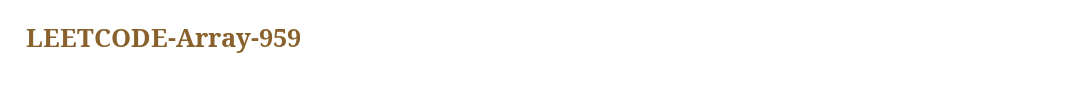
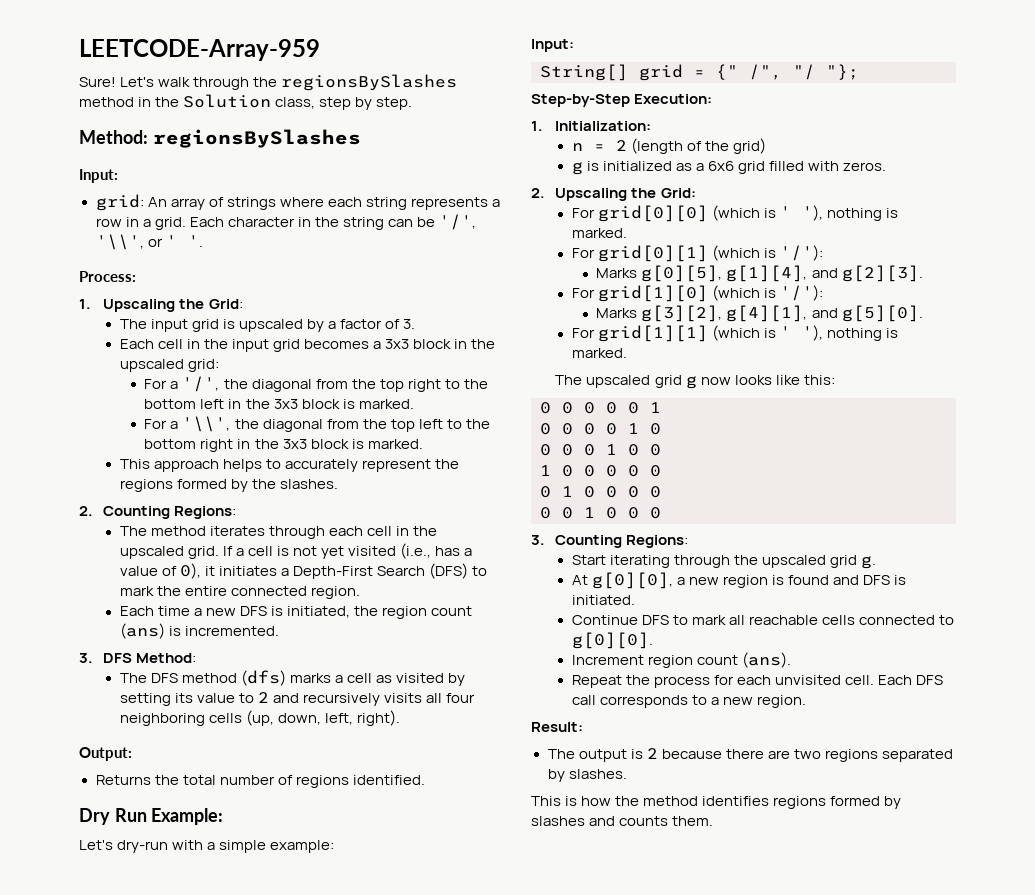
(301, 41) none -> [79,74,458,91] [79,94,413,110] [79,129,361,148] [79,169,118,183] [95,194,500,211] [95,214,477,230] [95,234,203,250] [79,271,136,282] [79,299,243,312] [119,319,416,332] [119,339,496,352] [119,359,219,372] [144,376,488,392] [144,399,414,409] [144,416,490,432] [144,439,423,452] [119,459,460,472] [119,479,339,492] [79,506,237,519] [119,526,438,539] [119,543,473,559] [119,563,488,579] [119,586,361,599] [119,606,473,619] [119,623,280,639] [79,653,197,663] [119,670,466,686] [119,692,476,706] [119,710,401,726] [79,747,132,761] [95,775,425,788] [79,808,224,825] [79,840,335,853] [531,39,574,52] [540,64,859,81] [531,94,713,107] [531,121,652,131] [571,138,767,154] [571,161,887,175] [531,188,696,201] [571,205,899,222] [571,228,627,238] [571,245,824,262] [596,265,923,282] [571,285,824,302] [596,305,923,322] [571,325,899,342] [571,348,627,358] [555,375,835,389] [540,402,661,414] [540,423,661,435] [540,444,661,456] [540,465,661,477] [540,486,661,498] [540,507,661,519] [531,535,689,548] [571,555,877,569] [571,572,907,589] [571,595,635,605] [571,615,955,625] [571,632,653,649] [571,652,792,668] [571,675,944,688] [571,695,807,708] [531,722,583,732] [547,748,953,762] [547,769,627,782] [531,796,902,809] [531,816,714,826] // Sure! Let's walk through the regionsBySlashes method in the Solution class, step by step. // Method: regionsBySlashes // Input: // grid: An array of strings where each string represents a row in a grid. Each character in the string can be '/', '\\', or ' '. // Process: // 1. Upscaling the Grid: // The input grid is upscaled by a factor of 3. // Each cell in the input grid becomes a 3x3 block in the upscaled grid: // For a '/', the diagonal from the top right to the bottom left in the 3x3 block is marked. // For a '\\', the diagonal from the top left to the bottom right in the 3x3 block is marked. // This approach helps to accurately represent the regions formed by the slashes. // 2. Counting Regions: // The method iterates through each cell in the upscaled grid. If a cell is not yet visited (i.e., has a value of 0), it initiates a Depth-First Search (DFS) to mark the entire connected region. // Each time a new DFS is initiated, the region count (ans) is incremented. // 3. DFS Method: // The DFS method (dfs) marks a cell as visited by setting its value to 2 and recursively visits all four neighboring cells (up, down, left, right). // Output: // Returns the total number of regions identified. // Dry Run Example: // Let's dry-run with a simple example: // Input: // String[] grid = {" /", "/ "}; // Step-by-Step Execution: // 1. Initialization: // n = 2 (length of the grid) // g is initialized as a 6x6 grid filled with zeros. // 2. Upscaling the Grid: // For grid[0][0] (which is ' '), nothing is marked. // For grid[0][1] (which is '/'): // Marks g[0][5], g[1][4], and g[2][3]. // For grid[1][0] (which is '/'): // Marks g[3][2], g[4][1], and g[5][0]. // For grid[1][1] (which is ' '), nothing is marked. // The upscaled grid g now looks like this: // 0 0 0 0 0 1 // 0 0 0 0 1 0 // 0 0 0 1 0 0 // 1 0 0 0 0 0 // 0 1 0 0 0 0 // 0 0 1 0 0 0 // 3. Counting Regions: // Start iterating through the upscaled grid g. // At g[0][0], a new region is found and DFS is initiated. // Continue DFS to mark all reachable cells connected to g[0][0]. // Increment region count (ans). // Repeat the process for each unvisited cell. Each DFS call corresponds to a new region. // Result: // The output is 2 because there are two regions separated by slashes. // This is how the method identifies regions formed by slashes and counts them.

